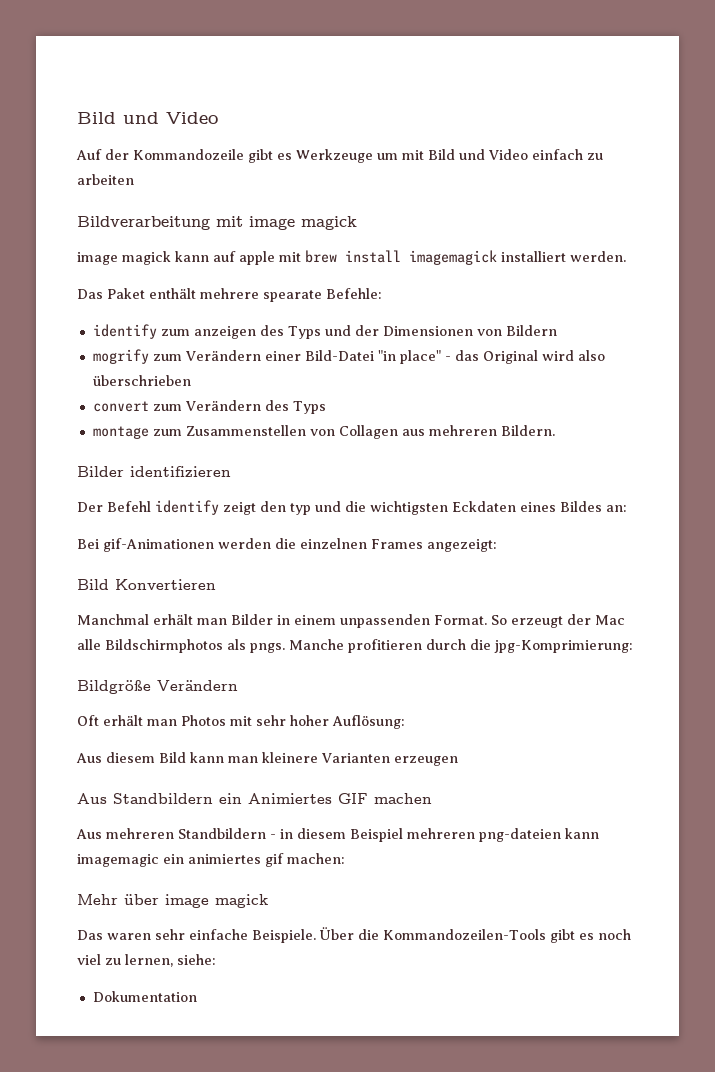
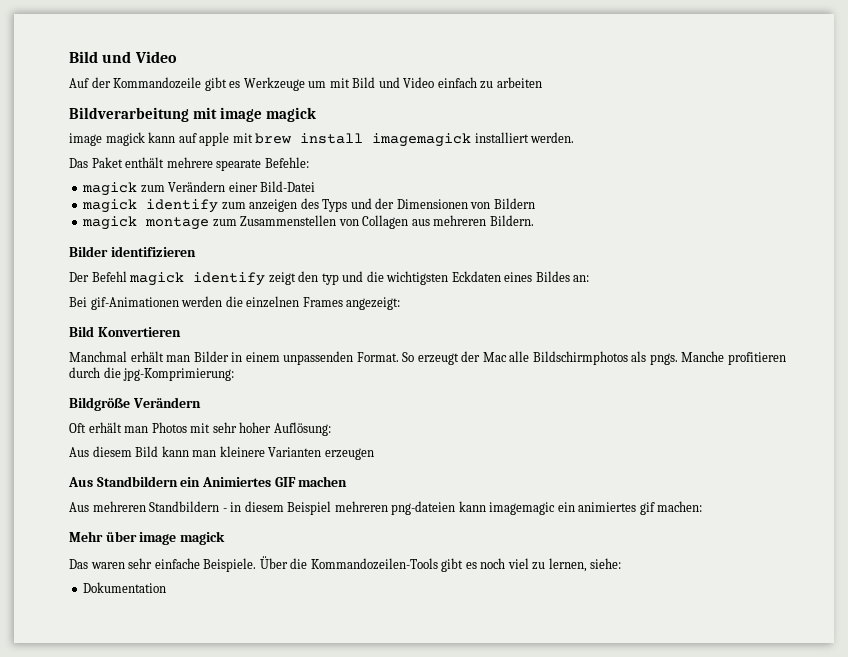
(382, 293) none -> [82,181,316,196] [82,199,138,213] magick zum Verändern einer Bild-Datei // magick
[92,349,605,364] [92,375,191,386] [92,400,326,414] mogrify zum Verändern einer Bild-Datei "in place" - das Original wird also überschrieben // convert zum Verändern des Typs // -> [82,216,138,230] magick
(151, 506) none -> [129,272,185,286] magick

